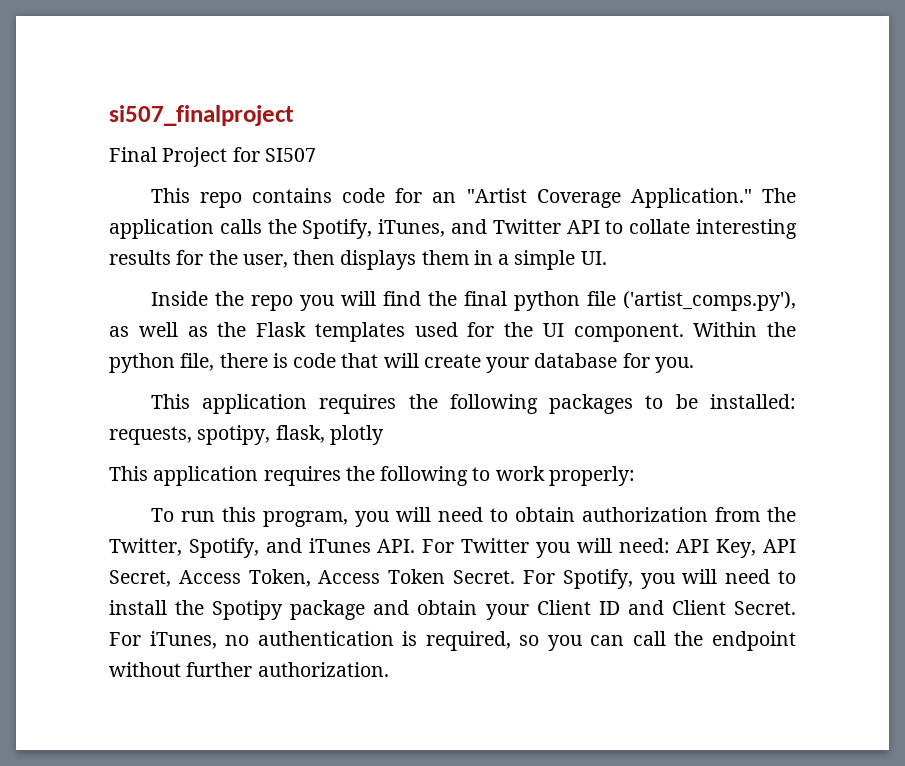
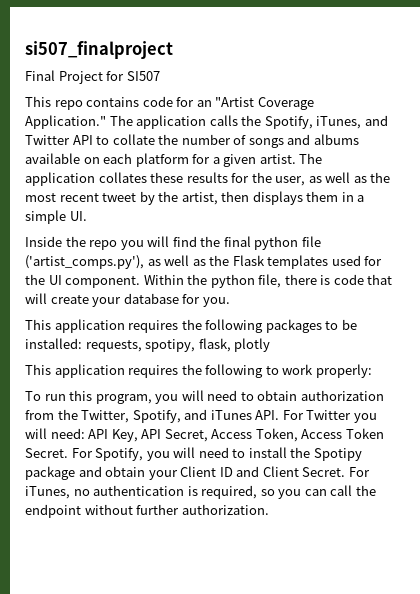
[696,219,797,239] [109,250,288,268] interesting results for the user, -> [158,134,359,148] [25,153,323,167] [25,172,391,186] [25,191,218,205] the number of songs and albums available on each platform for a given artist. The application collates these results for the user, as well as the most recent tweet by the artist,

